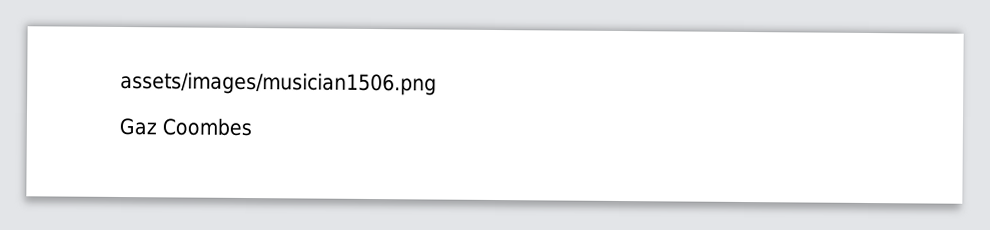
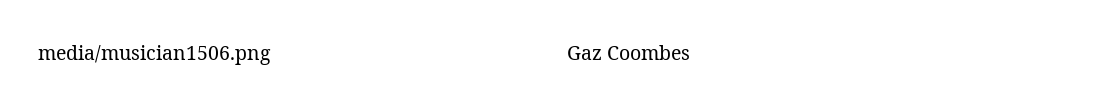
[120,71,437,96] assets/images/musician1506.png -> [38,45,271,65] media/musician1506.png

